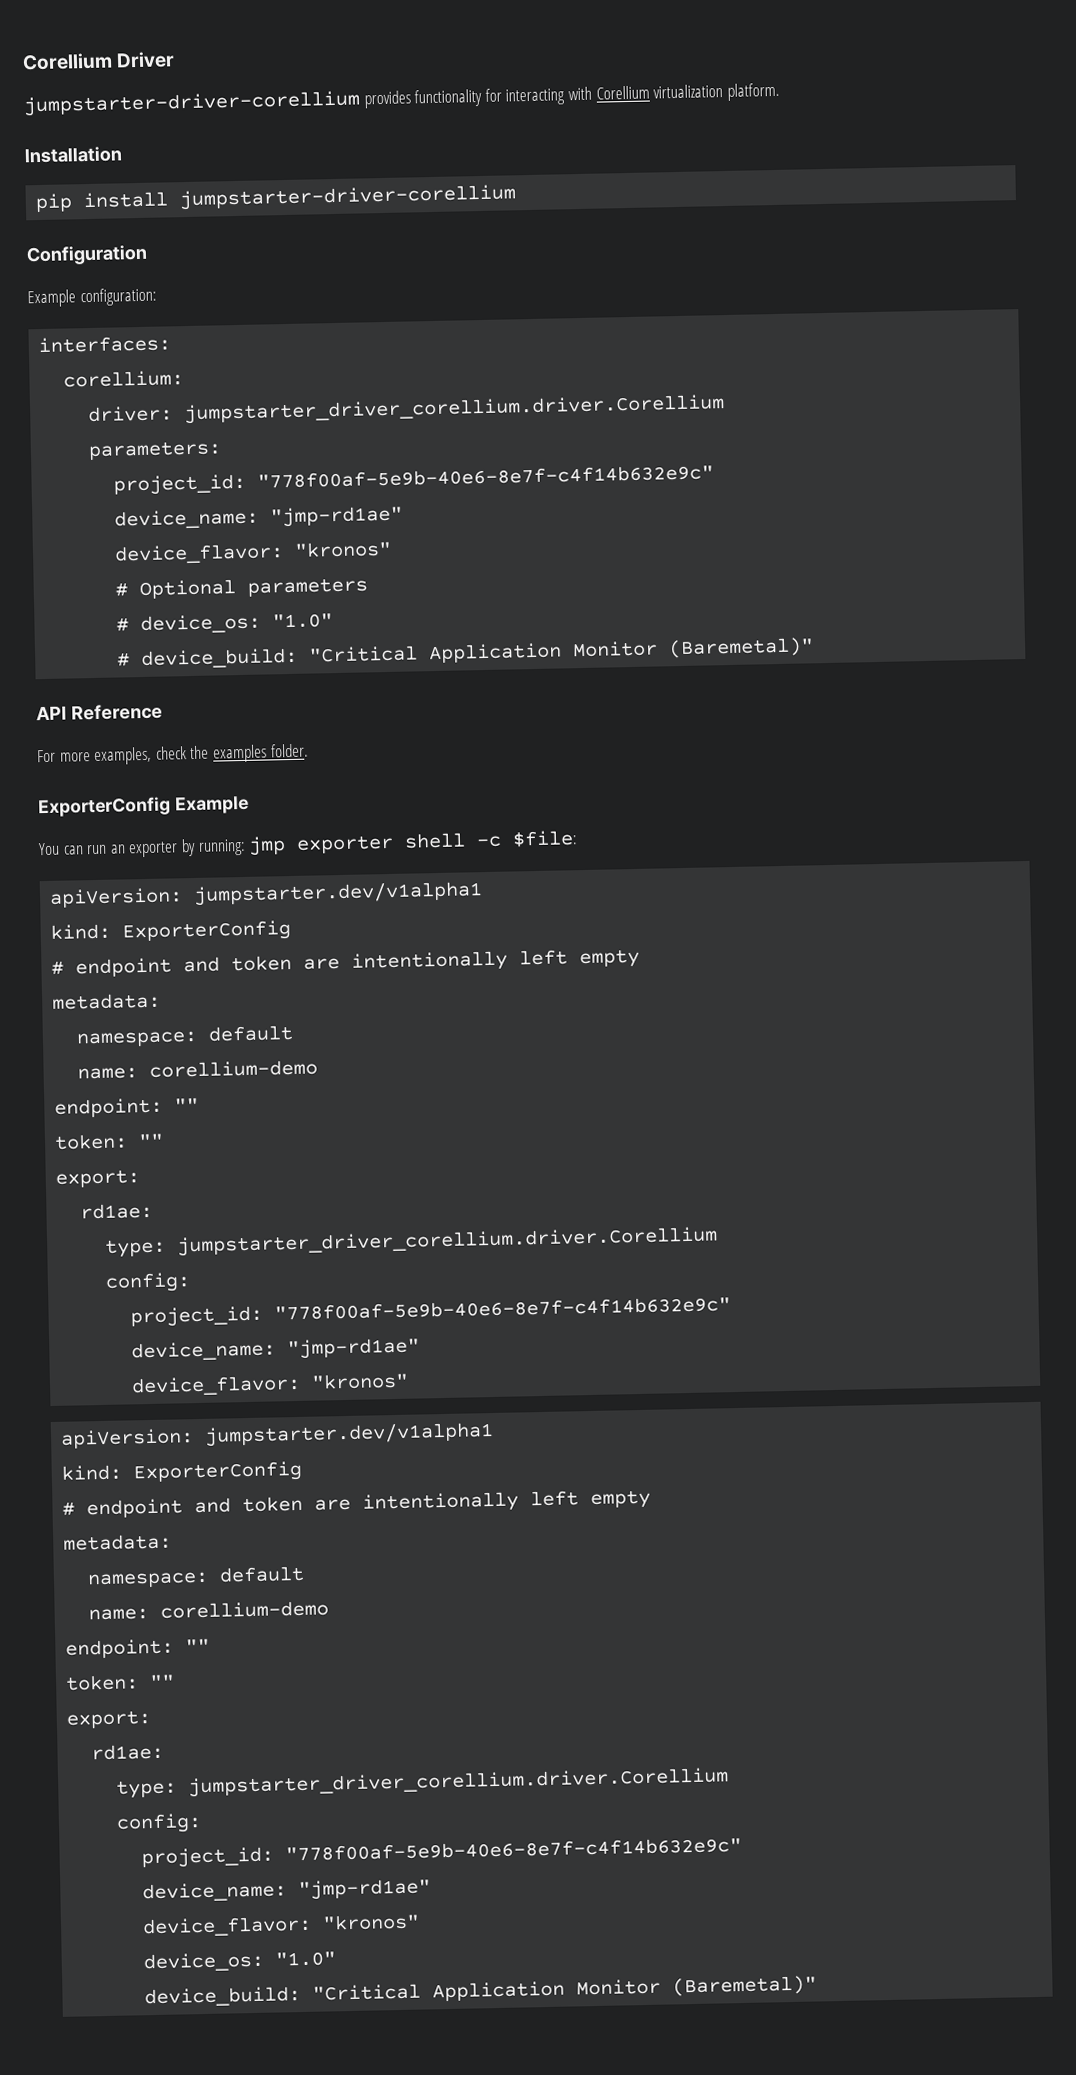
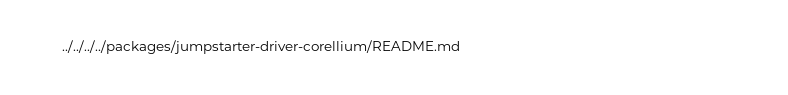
[22,51,176,71] [23,82,780,117] [24,146,123,164] [35,184,517,213] [26,244,148,266] [27,287,157,308] [38,335,172,354] [63,370,185,388] [88,394,726,425] [88,440,223,461] [113,464,715,496] [114,505,404,530] [114,540,393,565] [115,577,369,600] [116,613,334,635] [117,637,815,670] [36,703,163,721] [37,743,309,766] [38,795,249,818] [38,830,579,858] [49,881,484,908] [50,920,292,943] [51,948,641,978] [52,992,162,1010] [76,1024,294,1048] [77,1059,319,1080] [54,1097,200,1118] [54,1133,165,1150] [55,1169,141,1188] [80,1202,154,1220] [105,1226,719,1258] [105,1272,192,1293] [130,1296,732,1328] [131,1337,421,1362] [131,1372,410,1397] [60,1421,495,1449] [61,1460,303,1484] [62,1489,652,1519] [63,1533,173,1551] [87,1565,306,1589] [88,1600,330,1621] [65,1638,211,1659] [65,1674,176,1691] [66,1710,152,1729] [91,1743,165,1761] [116,1767,730,1799] [116,1813,203,1834] [141,1836,743,1869] [142,1878,432,1903] [142,1913,421,1938] [143,1951,337,1973] [144,1975,818,2008] Corellium Driver // jumpstarter-driver-corellium provides functionality for interacting with Corellium virtualization platform. // Installation // pip install jumpstarter-driver-corellium // Configuration // Example configuration: // interfaces: // corellium: // driver: jumpstarter_driver_corellium.driver.Corellium // parameters: // project_id: "778f00af-5e9b-40e6-8e7f-c4f14b632e9c" // device_name: "jmp-rd1ae" // device_flavor: "kronos" // # Optional parameters // # device_os: "1.0" // # device_build: "Critical Application Monitor (Baremetal)" // API Reference // For more examples, check the examples folder. // ExporterConfig Example // You can run an exporter by running: jmp exporter shell -c $file: // apiVersion: jumpstarter.dev/v1alpha1 // kind: ExporterConfig // # endpoint and token are intentionally left empty // metadata: // namespace: default // name: corellium-demo // endpoint: "" // token: "" // export: // rd1ae: // type: jumpstarter_driver_corellium.driver.Corellium // config: // project_id: "778f00af-5e9b-40e6-8e7f-c4f14b632e9c" // device_name: "jmp-rd1ae" // device_flavor: "kronos" // apiVersion: jumpstarter.dev/v1alpha1 // kind: ExporterConfig // # endpoint and token are intentionally left empty // metadata: // namespace: default // name: corellium-demo // endpoint: "" // token: "" // export: // rd1ae: // type: jumpstarter_driver_corellium.driver.Corellium // config: // project_id: "778f00af-5e9b-40e6-8e7f-c4f14b632e9c" // device_name: "jmp-rd1ae" // device_flavor: "kronos" // device_os: "1.0" // device_build: "Critical Application Monitor (Baremetal)" -> [62,40,460,54] ../../../../packages/jumpstarter-driver-corellium/README.md

